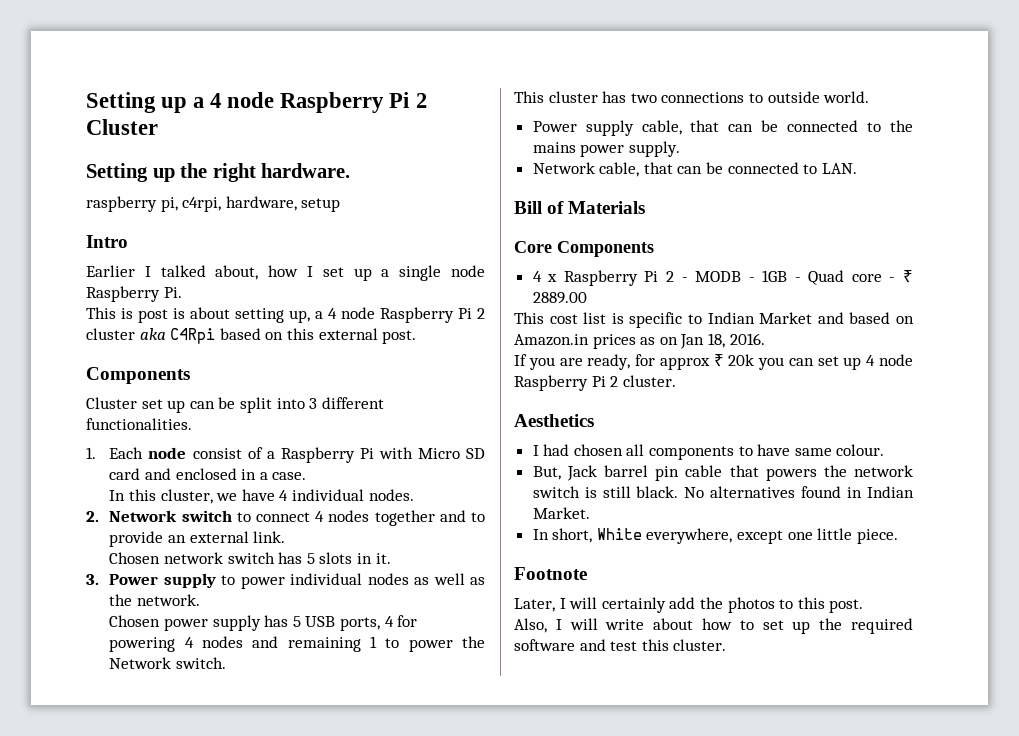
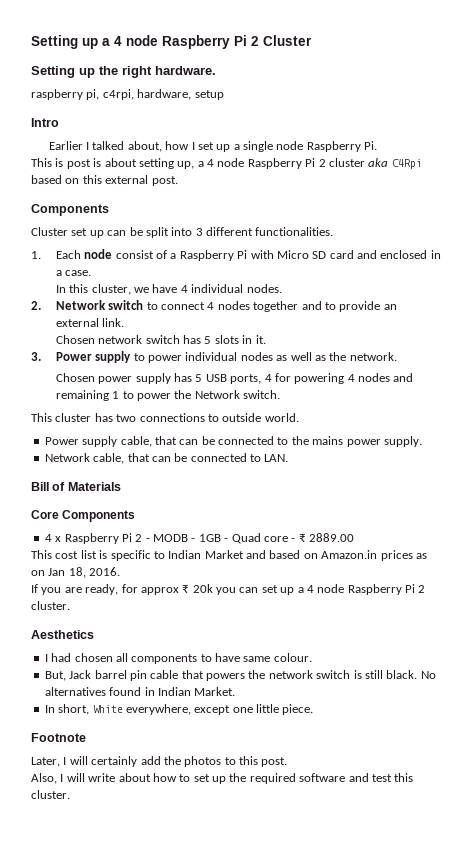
(862, 363) none -> [297,587,304,593] a

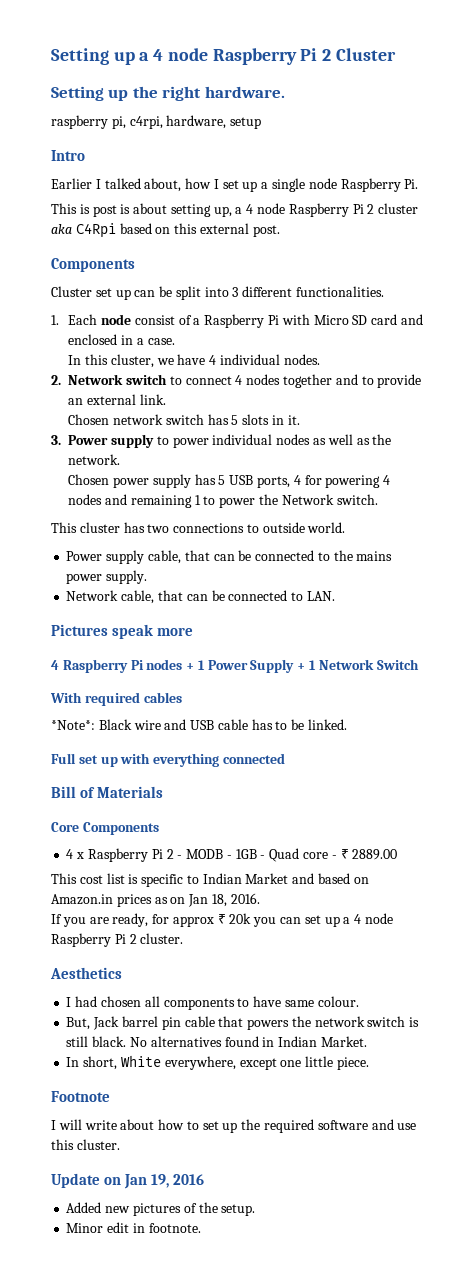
(289, 458) none -> [51,624,194,639] [51,659,419,673] [50,692,182,706] [51,719,348,730] [51,753,285,767] // Pictures speak more // 4 Raspberry Pi nodes + 1 Power Supply + 1 Network Switch // With required cables // *Note*: Black wire and USB cable has to be linked. // Full set up with everything connected
[31,756,288,767] [31,773,57,784] Later, I will certainly add the photos to this post. // Also, -> (110, 1096) none
[371,774,392,782] test -> [397,1123,417,1130] use
(70, 794) none -> [51,1173,205,1189] [66,1202,256,1216] [66,1222,201,1233] // Update on Jan 19, 2016 // Added new pictures of the setup. // Minor edit in footnote.

